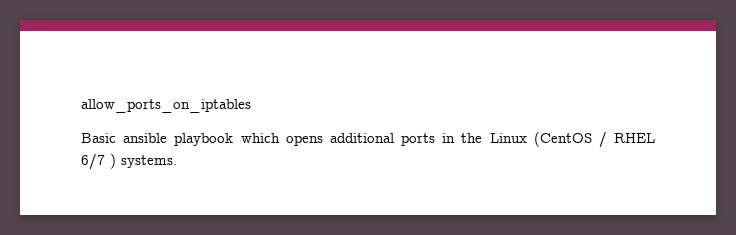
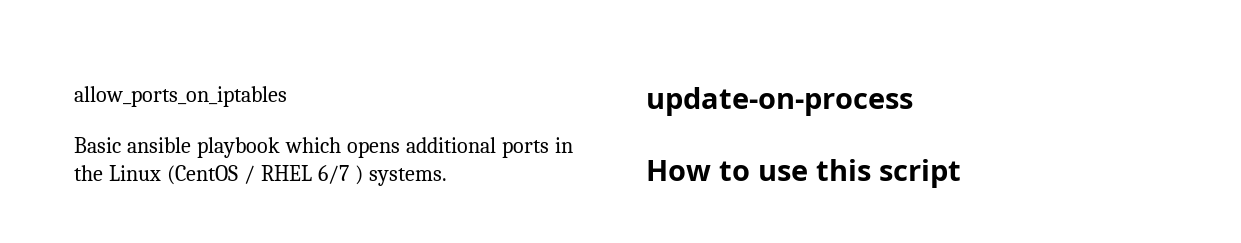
(177, 161) none -> [646,87,913,116] [646,159,961,188] // update-on-process // How to use this script

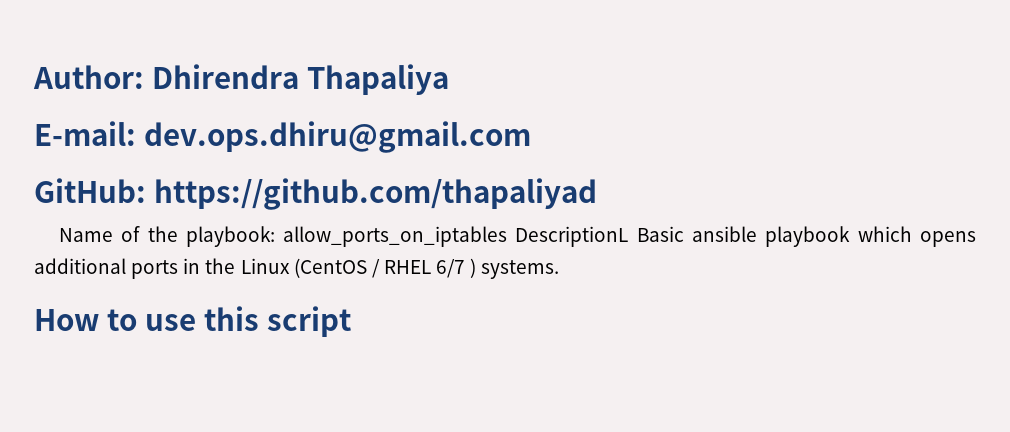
(74, 96) none -> [33,64,449,95] [34,121,531,153] [34,178,597,210] [58,226,275,247] Author: Dhirendra Thapaliya // E-mail: dev.ops.dhiru@gmail.com // GitHub: https://github.com/thapaliyad // Name of the playbook:
(287, 96) // -> [515,226,629,247] DescriptionL
[646,87,913,116] // update-on-process -> (560, 269) none

